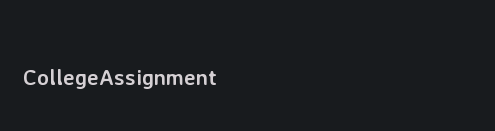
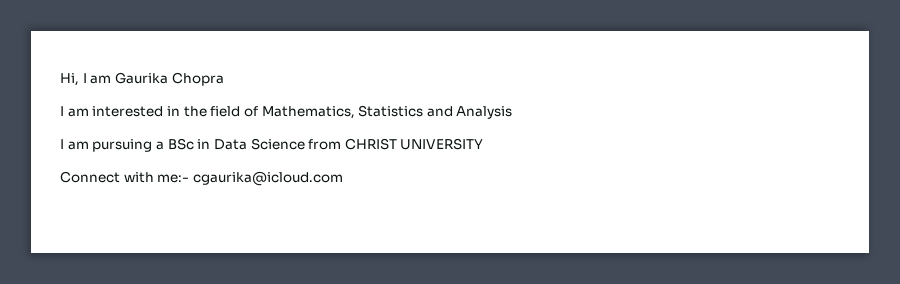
[23,69,217,89] CollegeAssignment -> [60,72,224,86] [60,105,513,119] [60,138,484,152] [60,171,343,186] Hi, I am Gaurika Chopra // I am interested in the field of Mathematics, Statistics and Analysis // I am pursuing a BSc in Data Science from CHRIST UNIVERSITY // Connect with me:- cgaurika@icloud.com

